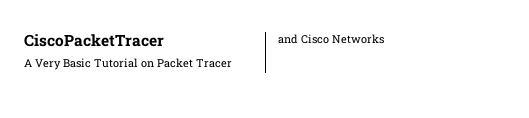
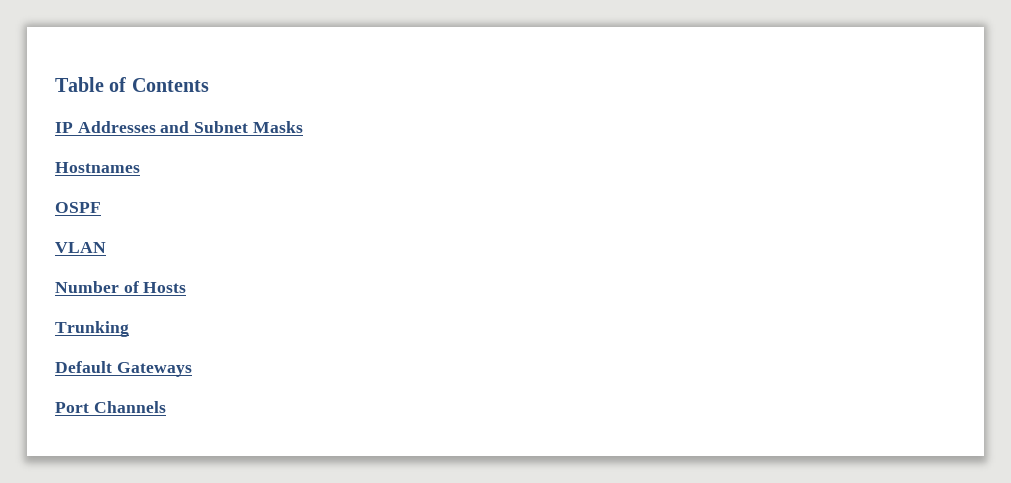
[24,34,164,47] [24,58,232,70] [278,34,384,44] CiscoPacketTracer // A Very Basic Tutorial on Packet Tracer and Cisco Networks -> [55,77,209,92] [55,121,303,133] [55,162,140,173] [55,202,101,213] [55,242,106,253] [55,281,187,293] [55,321,129,337] [55,361,192,377] [55,401,166,413] Table of Contents // IP Addresses and Subnet Masks // Hostnames // OSPF // VLAN // Number of Hosts // Trunking // Default Gateways // Port Channels

